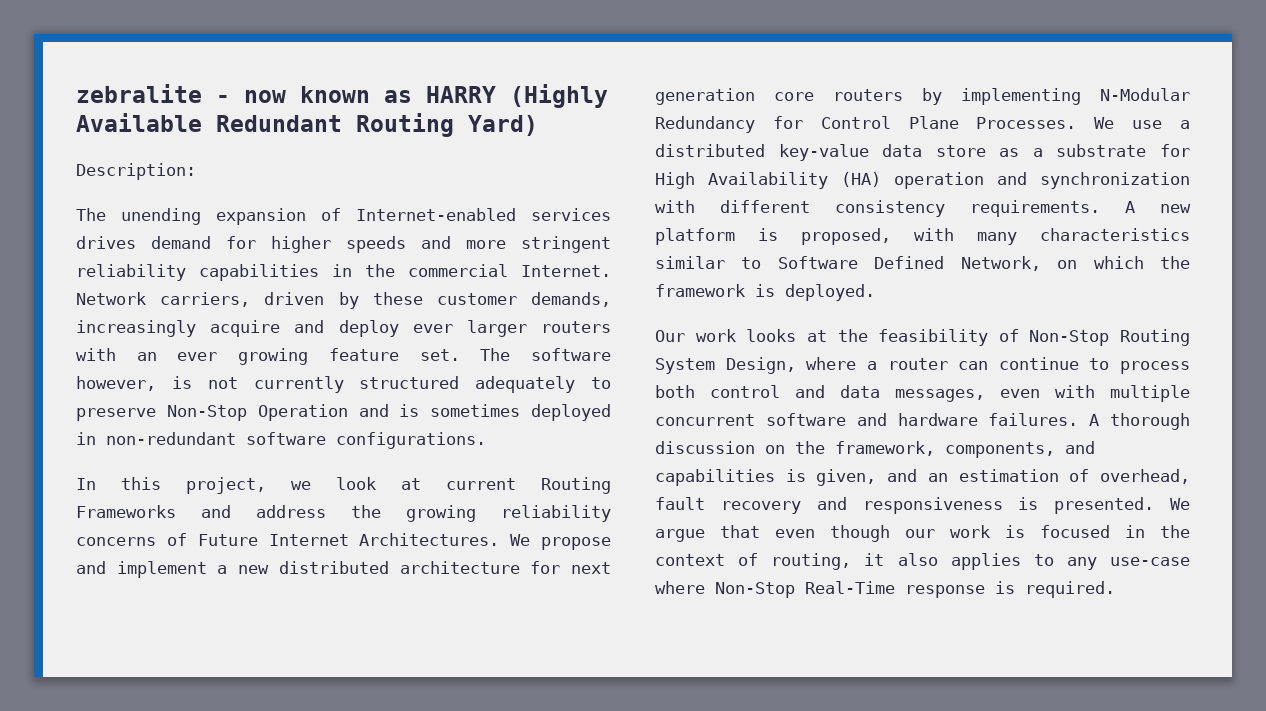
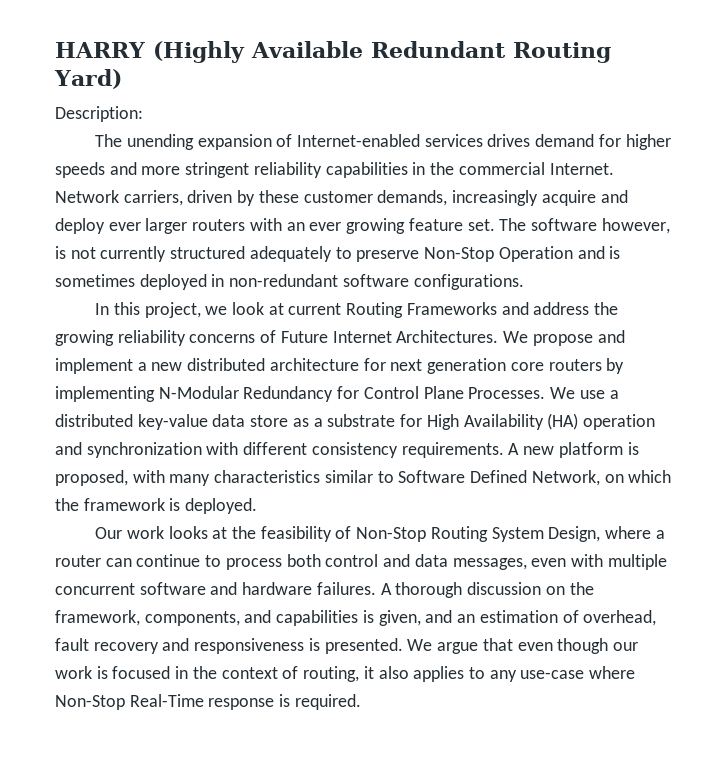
[76,84,412,103] zebralite - now known as -> (55, 50) none

